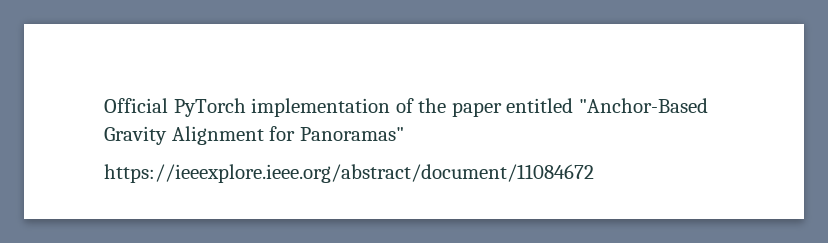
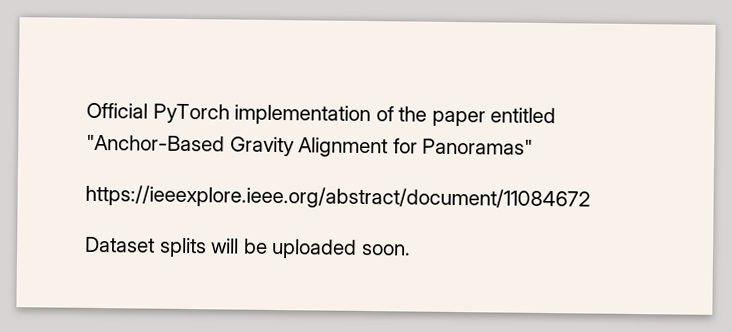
(594, 173) none -> [85,236,411,259] // Dataset splits will be uploaded soon.

